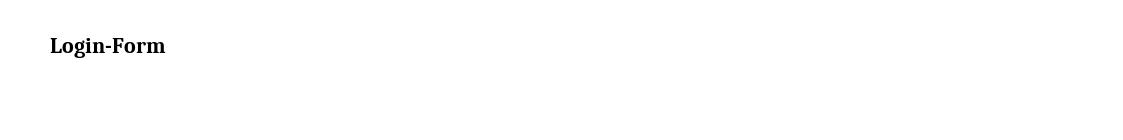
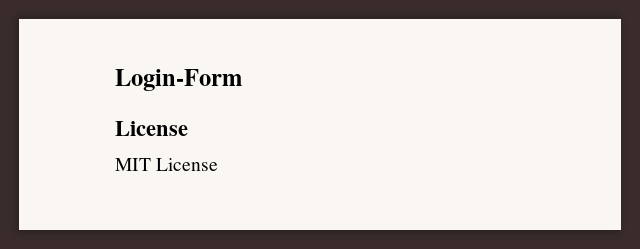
(166, 48) none -> [115,121,188,136] [115,158,219,171] // License // MIT License

